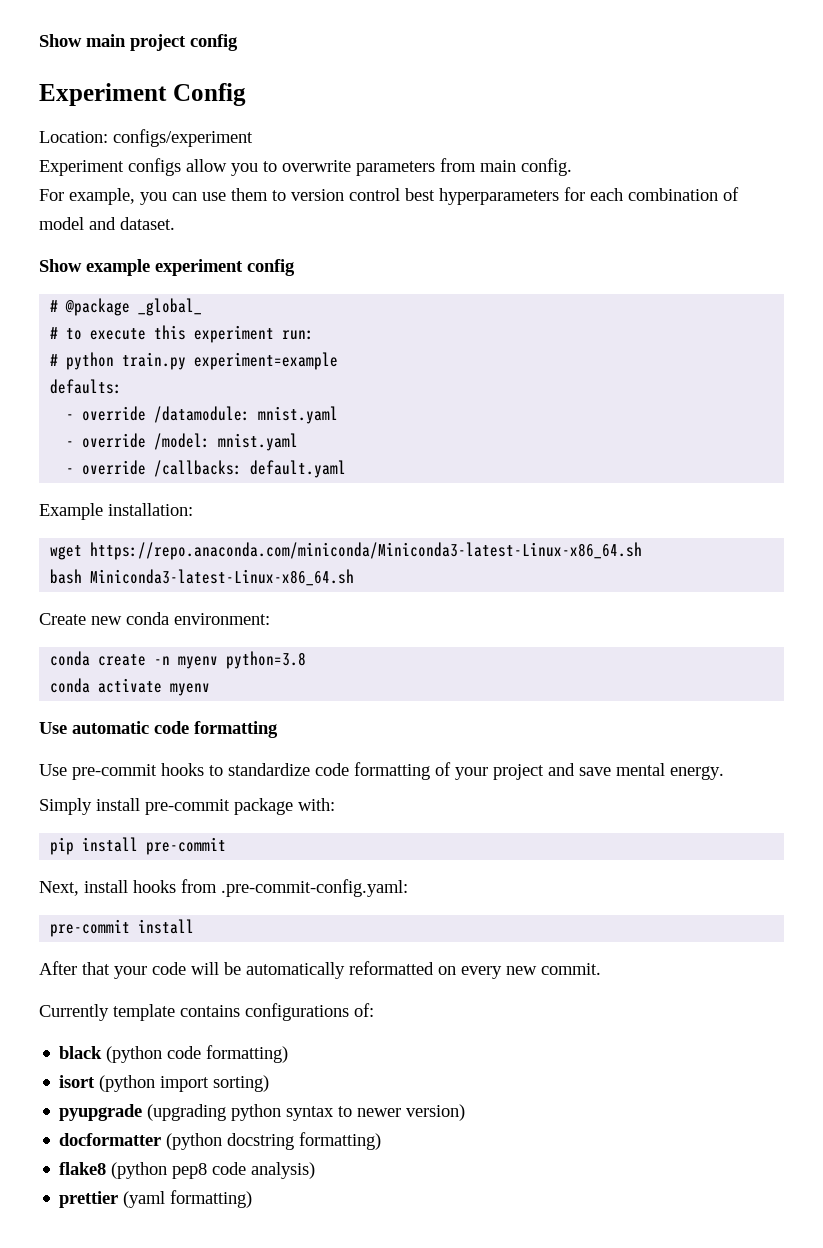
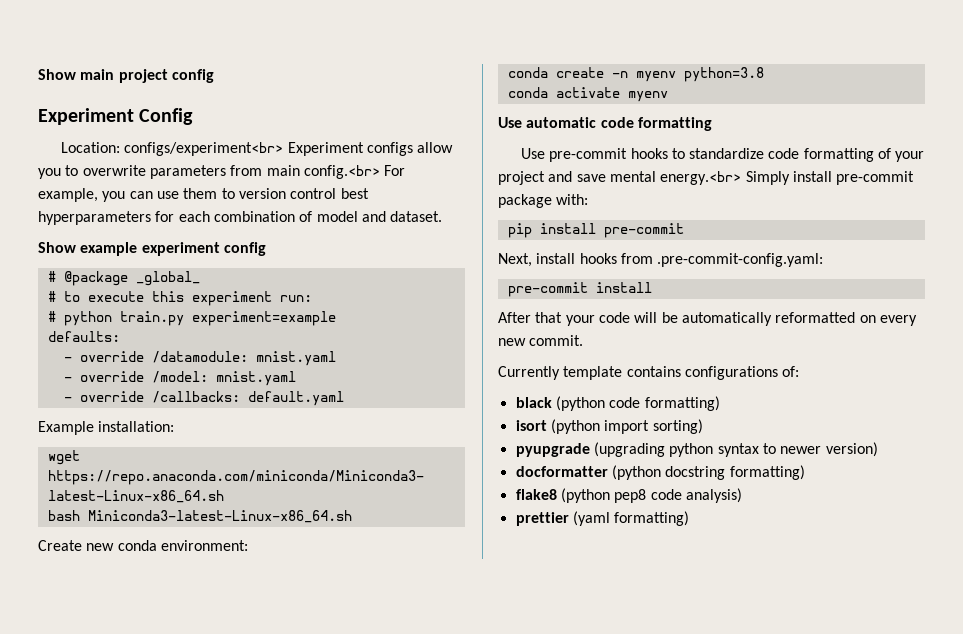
[113,129,253,147] configs/experiment // -> [124,142,284,156] configs/experiment<br>
[521,158,572,176] config. // -> [303,165,380,179] config.<br>
[670,766,724,780] energy. // -> [660,171,742,185] energy.<br>

